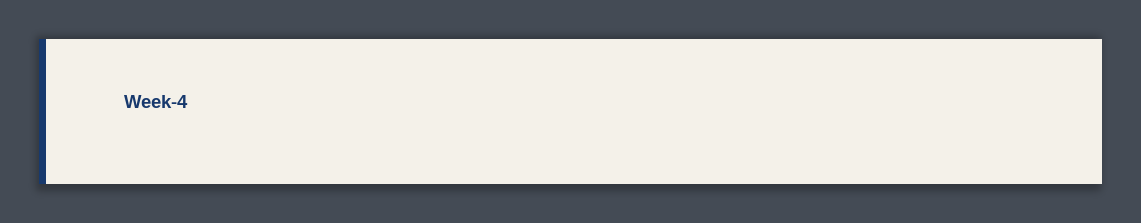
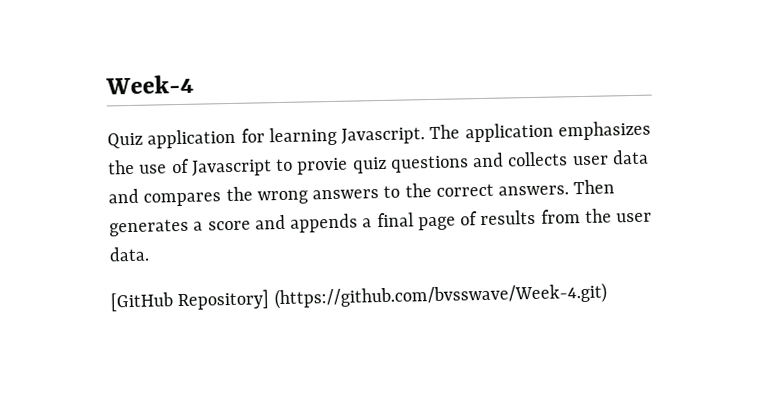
(188, 101) none -> [107,120,651,149] [107,149,649,177] [108,179,616,207] [109,208,653,237] [109,246,150,262] [110,282,607,312] // Quiz application for learning Javascript. The application emphasizes the use of Javascript to provie quiz questions and collects user data and compares the wrong answers to the correct answers. Then generates a score and appends a final page of results from the user data. // [GitHub Repository] (https://github.com/bvsswave/Week-4.git)

